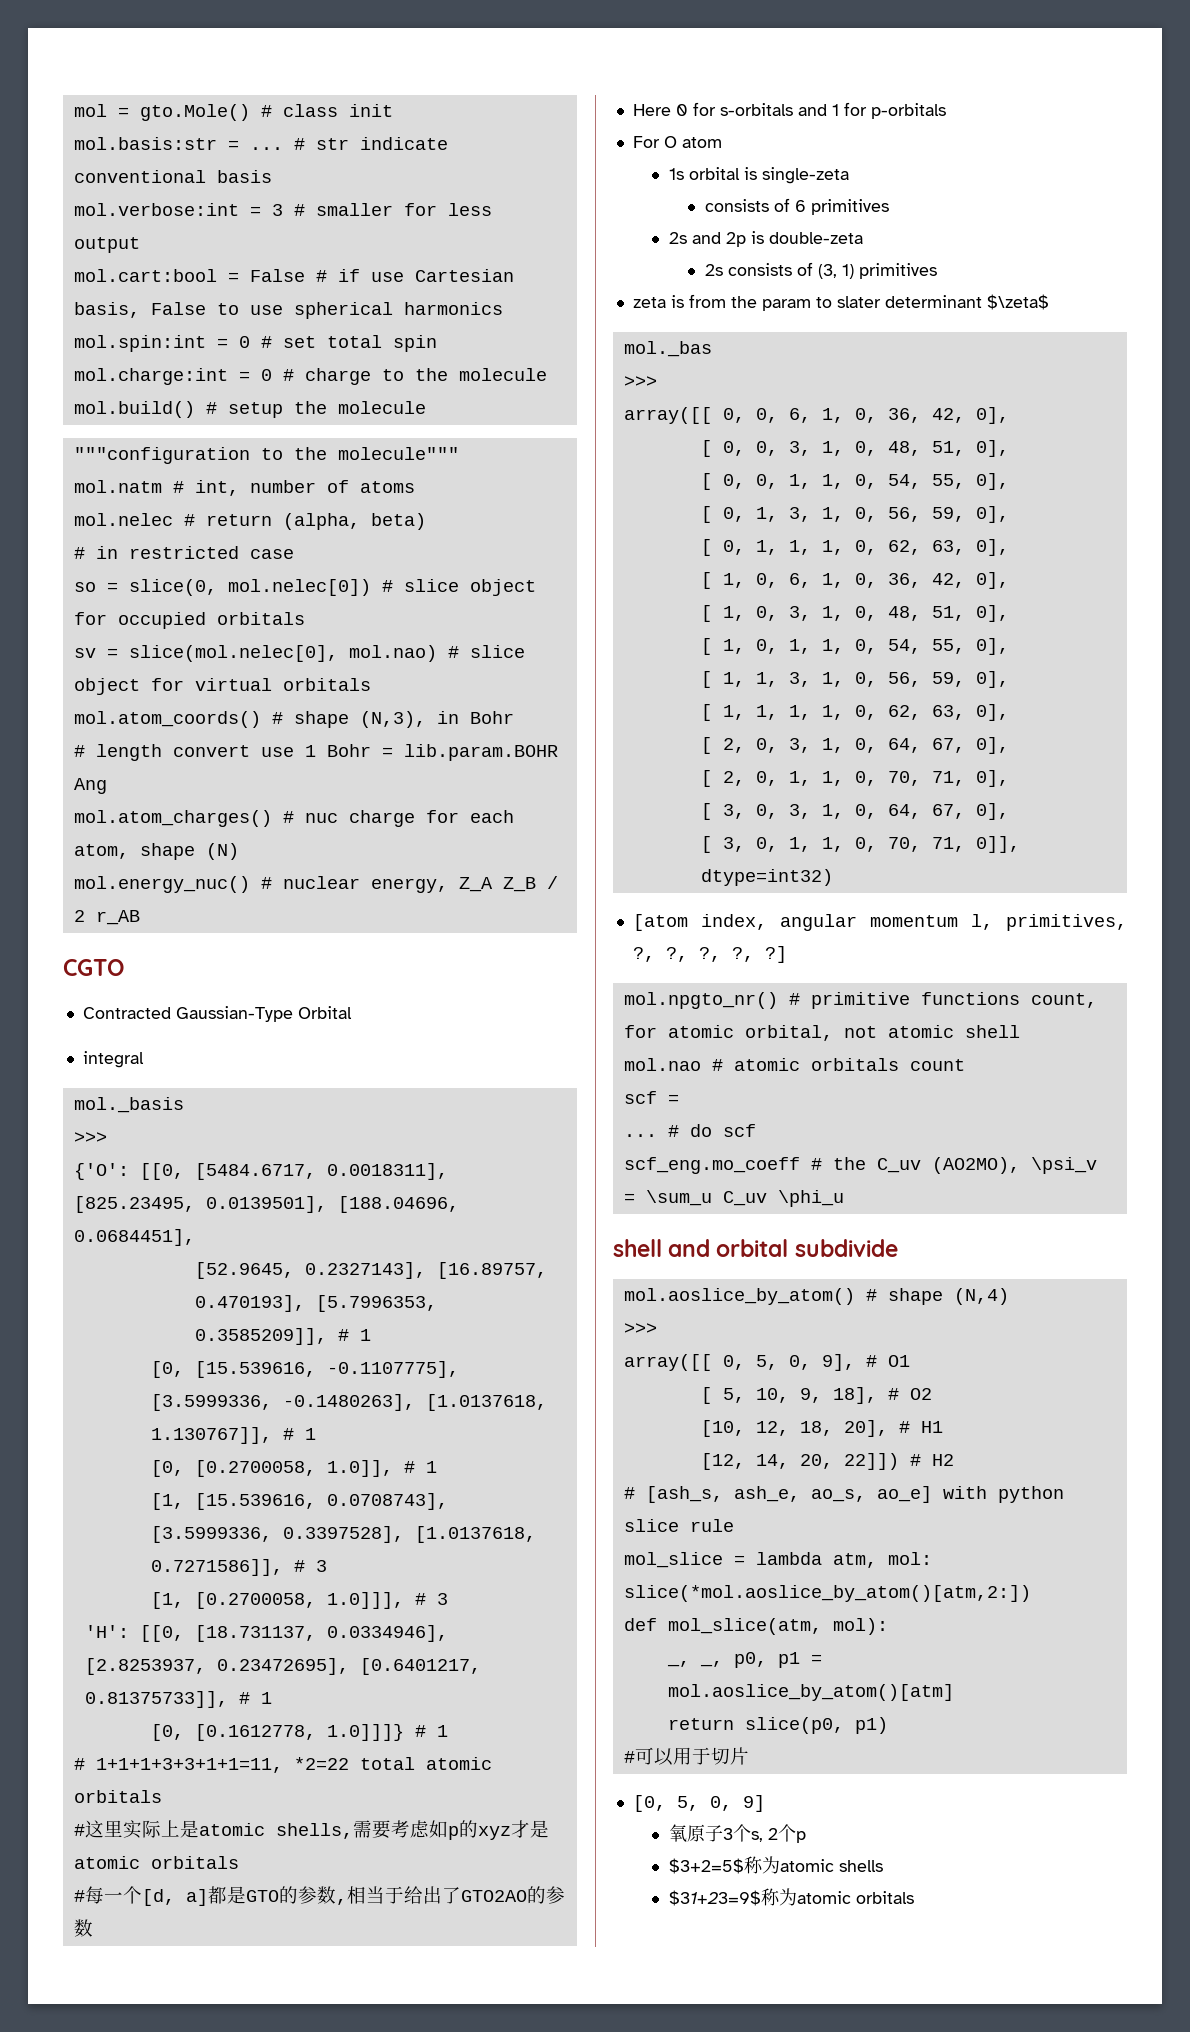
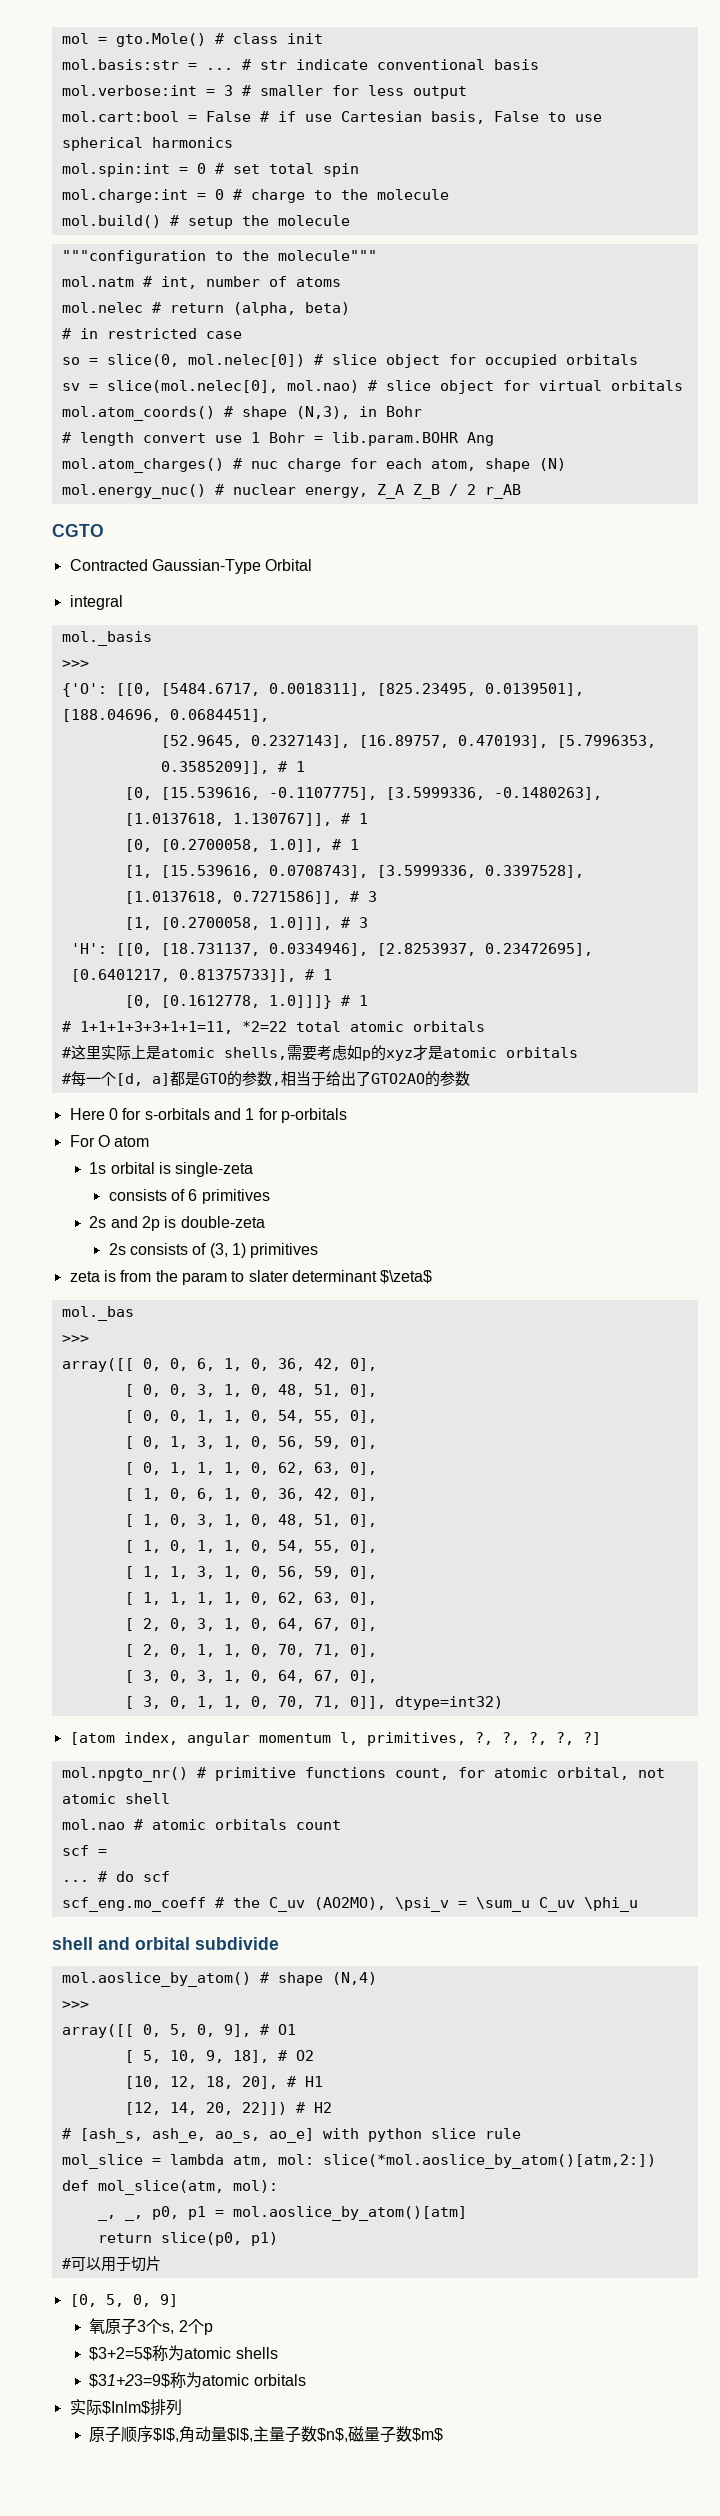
(914, 1897) none -> [69,2399,182,2416] [89,2426,444,2443] // 实际$Inlm$排列 // 原子顺序$I$,角动量$l$,主量子数$n$,磁量子数$m$

